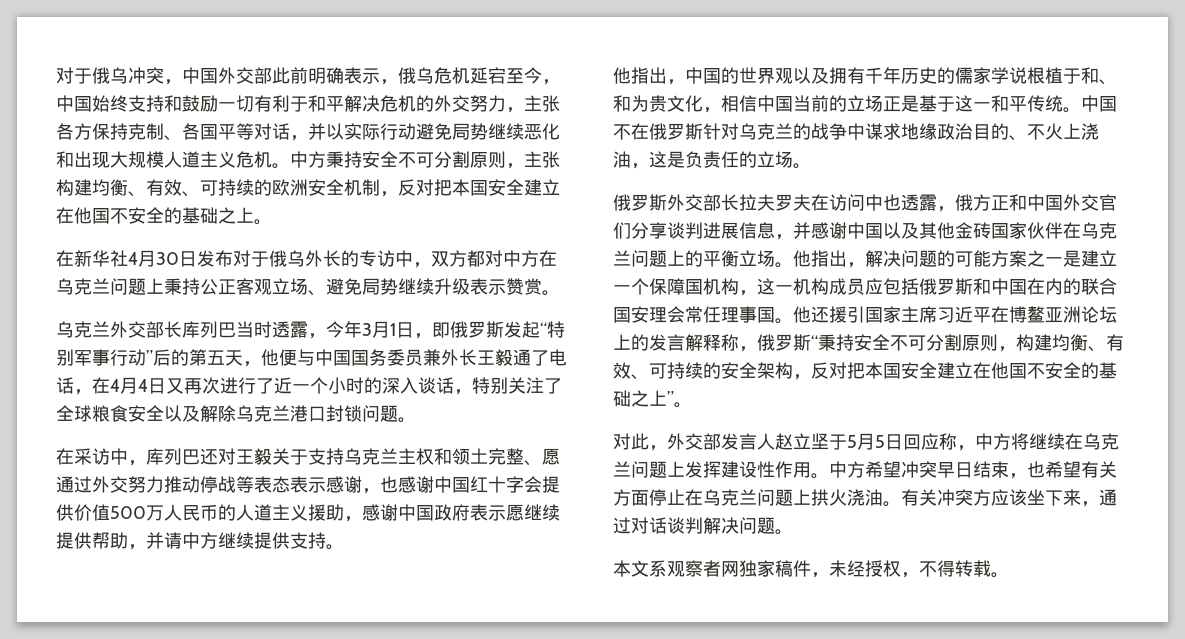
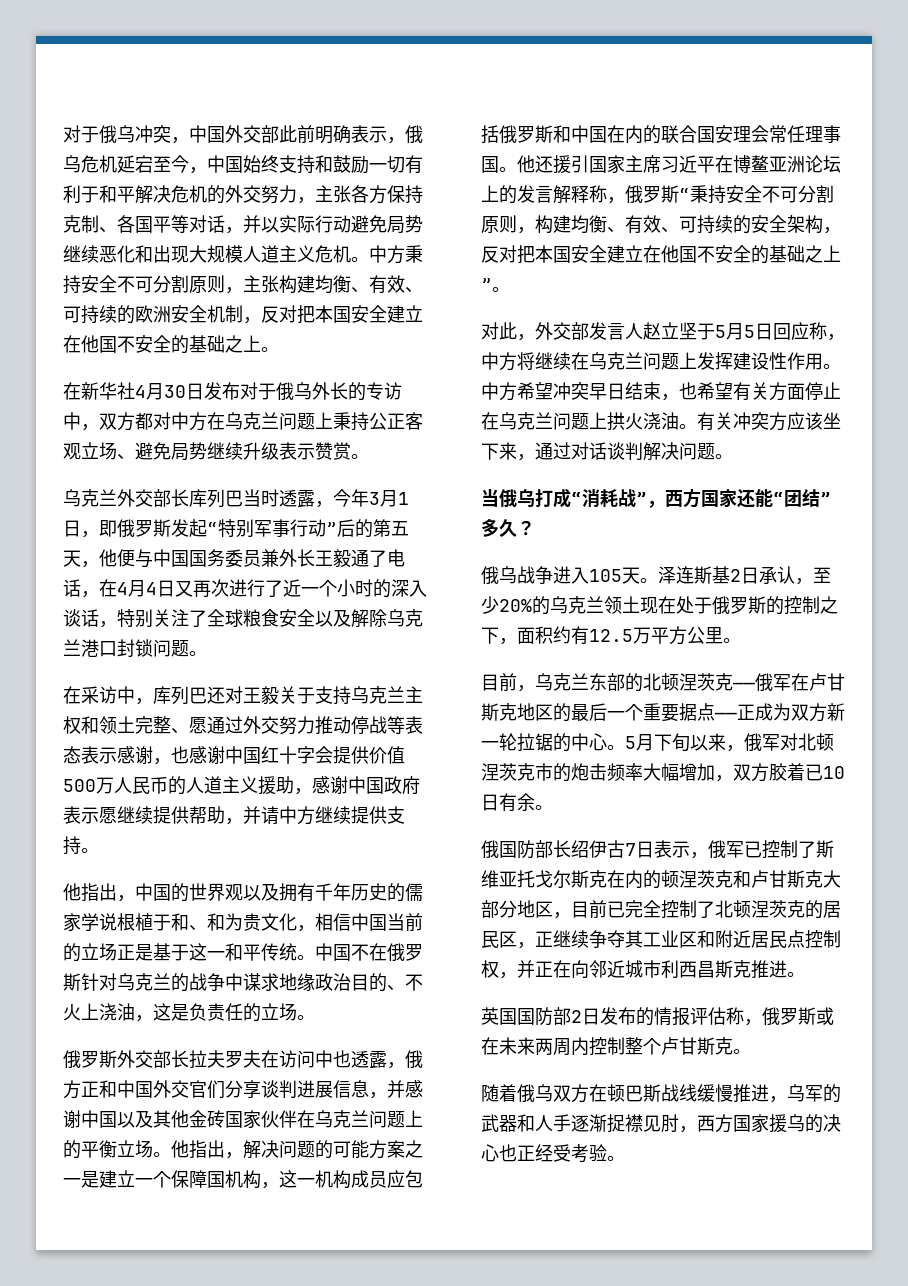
[613,560,991,578] 本文系观察者网独家稿件，未经授权，不得转载 -> [481,488,831,508] [481,518,535,537] [481,566,831,585] [481,596,838,615] [481,626,741,645] [481,673,845,692] [481,703,845,722] [481,733,834,752] [481,763,845,782] [481,793,553,812] [481,840,834,859] [481,870,841,889] [481,900,841,919] [481,930,841,949] [481,960,805,979] [481,1007,834,1026] [481,1037,751,1056] [481,1084,841,1103] [481,1114,841,1133] [481,1144,607,1163] 当俄乌打成“消耗战”，西方国家还能“团结”多久？ // 俄乌战争进入105天。泽连斯基2日承认，至少20%的乌克兰领土现在处于俄罗斯的控制之下，面积约有12.5万平方公里。 // 目前，乌克兰东部的北顿涅茨克——俄军在卢甘斯克地区的最后一个重要据点——正成为双方新一轮拉锯的中心。5月下旬以来，俄军对北顿涅茨克市的炮击频率大幅增加，双方胶着已10日有余。 // 俄国防部长绍伊古7日表示，俄军已控制了斯维亚托戈尔斯克在内的顿涅茨克和卢甘斯克大部分地区，目前已完全控制了北顿涅茨克的居民区，正继续争夺其工业区和附近居民点控制权，并正在向邻近城市利西昌斯克推进。 // 英国国防部2日发布的情报评估称，俄罗斯或在未来两周内控制整个卢甘斯克。 // 随着俄乌双方在顿巴斯战线缓慢推进，乌军的武器和人手逐渐捉襟见肘，西方国家援乌的决心也正经受考验

